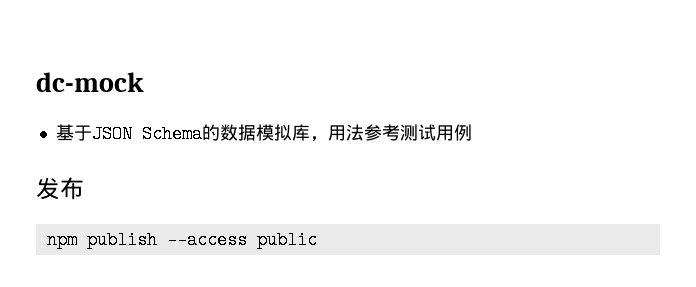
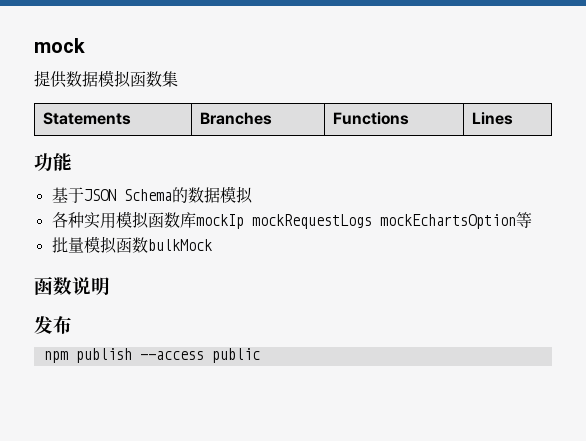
[36,72,144,92] dc-mock -> [34,38,85,53] [34,70,178,88] [42,112,131,125] [199,112,272,125] [332,112,409,125] [471,112,513,125] [34,153,72,171] mock // 提供数据模拟函数集 // Statements | Branches | Functions | Lines // 功能
[291,124,472,142] 库，用法参考测试用例 -> [51,211,532,229] [51,236,212,254] [34,276,110,295] // 各种实用模拟函数库mockIp mockRequestLogs mockEchartsOption等 // 批量模拟函数bulkMock // 函数说明

